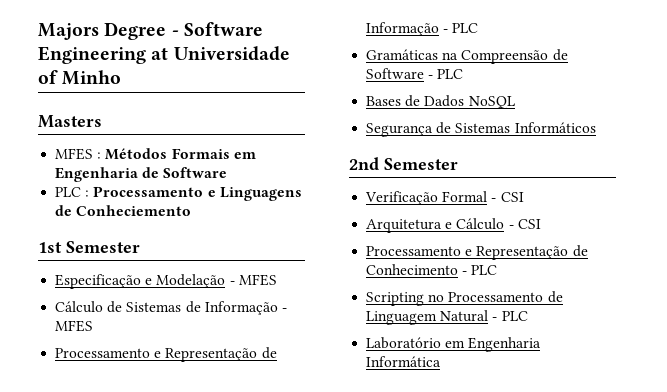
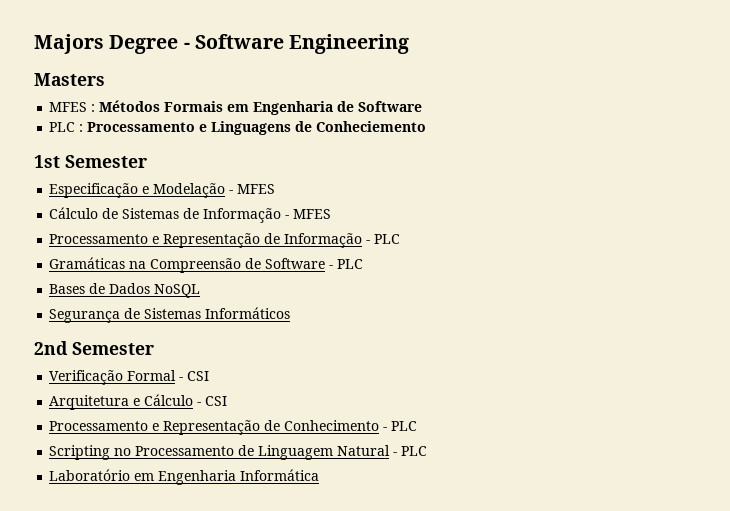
[151,46,290,61] [38,70,122,85] at Universidade of Minho -> (410, 44) none

